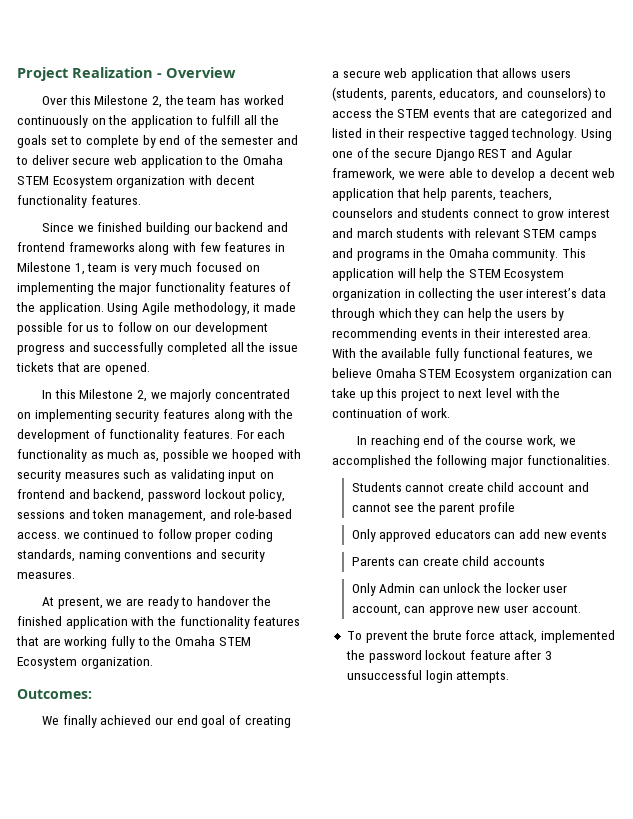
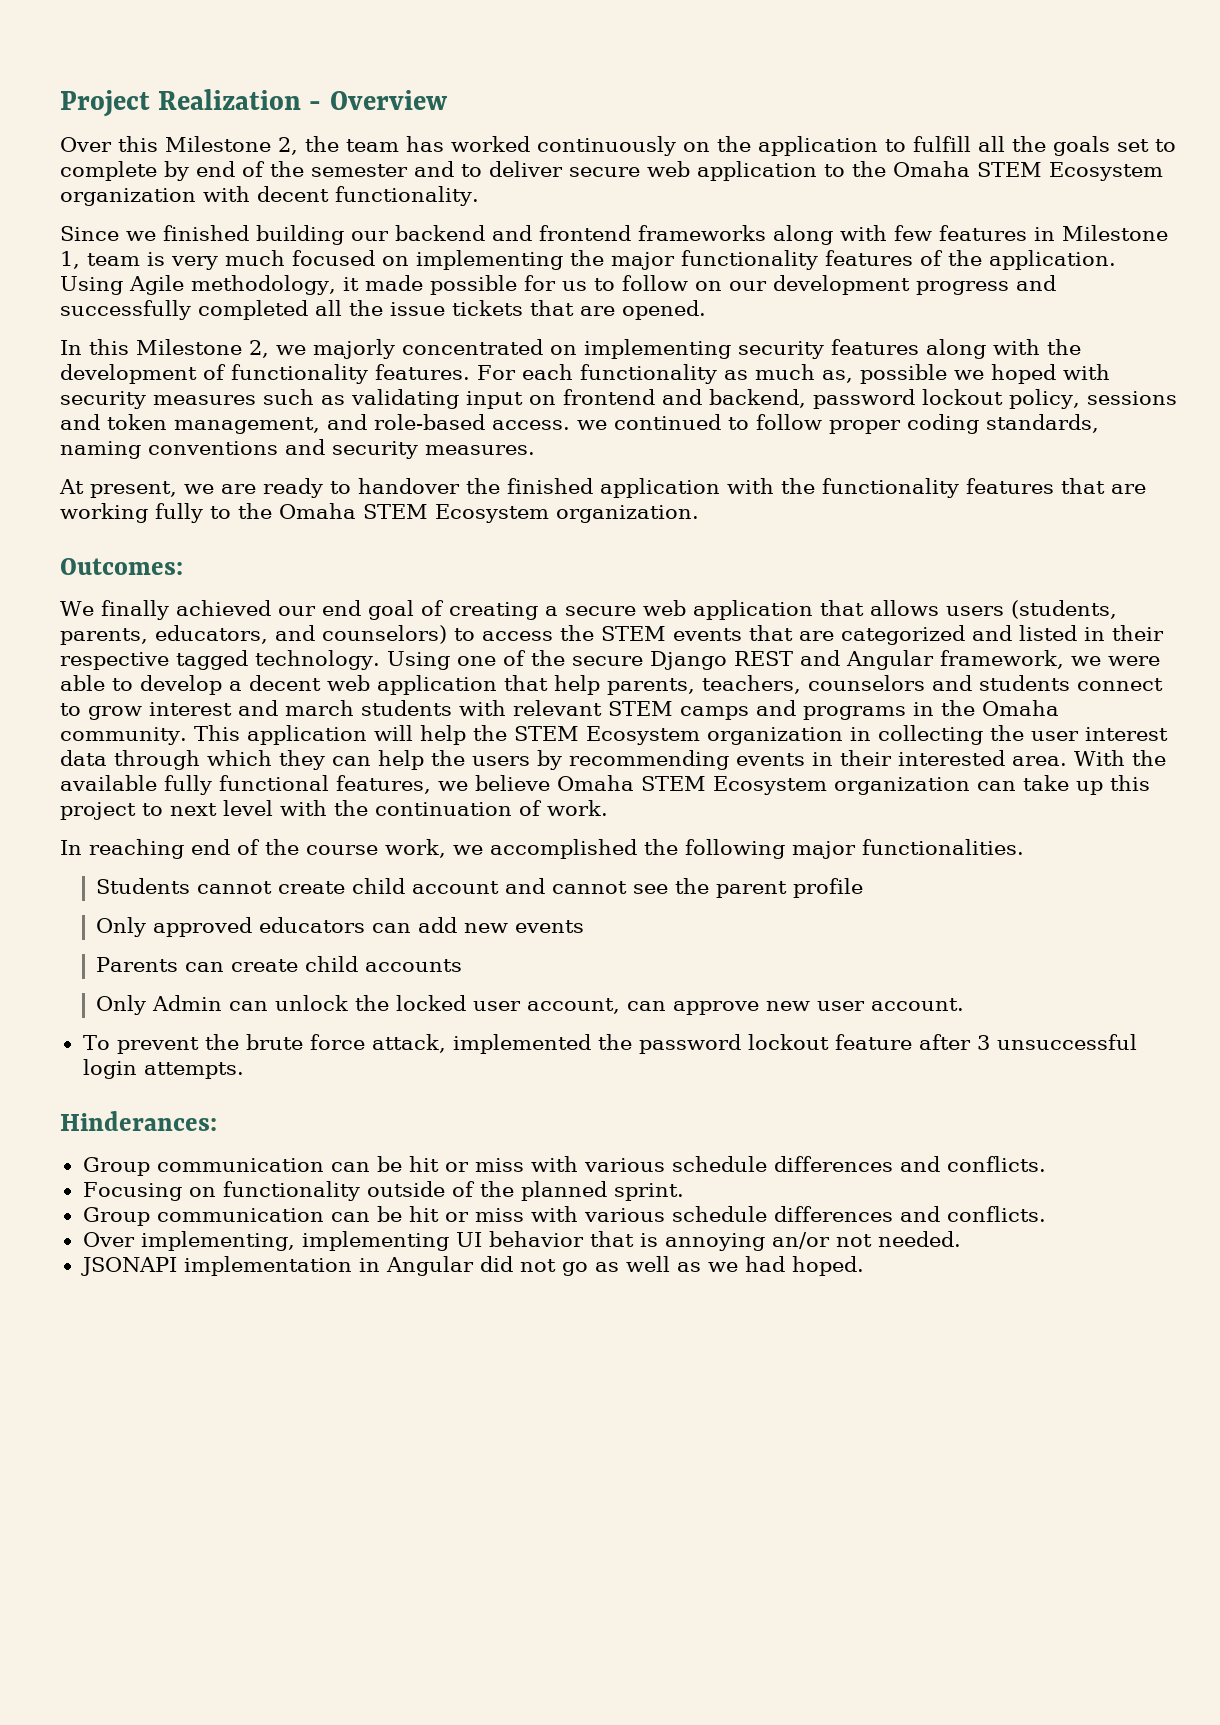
[17,195,141,208] functionality features. -> [335,186,479,206] functionality.
[231,449,274,462] hooped -> [990,364,1056,384] hoped
[535,148,572,161] Agular -> [845,650,934,670] Angular
[526,288,578,298] interest’s -> [1084,727,1168,741] interest
[505,583,540,593] locker -> [396,995,467,1011] locked
(510, 677) none -> [60,1111,217,1131] [82,1156,1046,1176] [82,1181,684,1201] [82,1206,1046,1226] [82,1231,961,1251] [80,1256,864,1276] // Hinderances: // Group communication can be hit or miss with various schedule differences and conflicts. // Focusing on functionality outside of the planned sprint. // Group communication can be hit or miss with various schedule differences and conflicts. // Over implementing, implementing UI behavior that is annoying an/or not needed. // JSONAPI implementation in Angular did not go as well as we had hoped.

